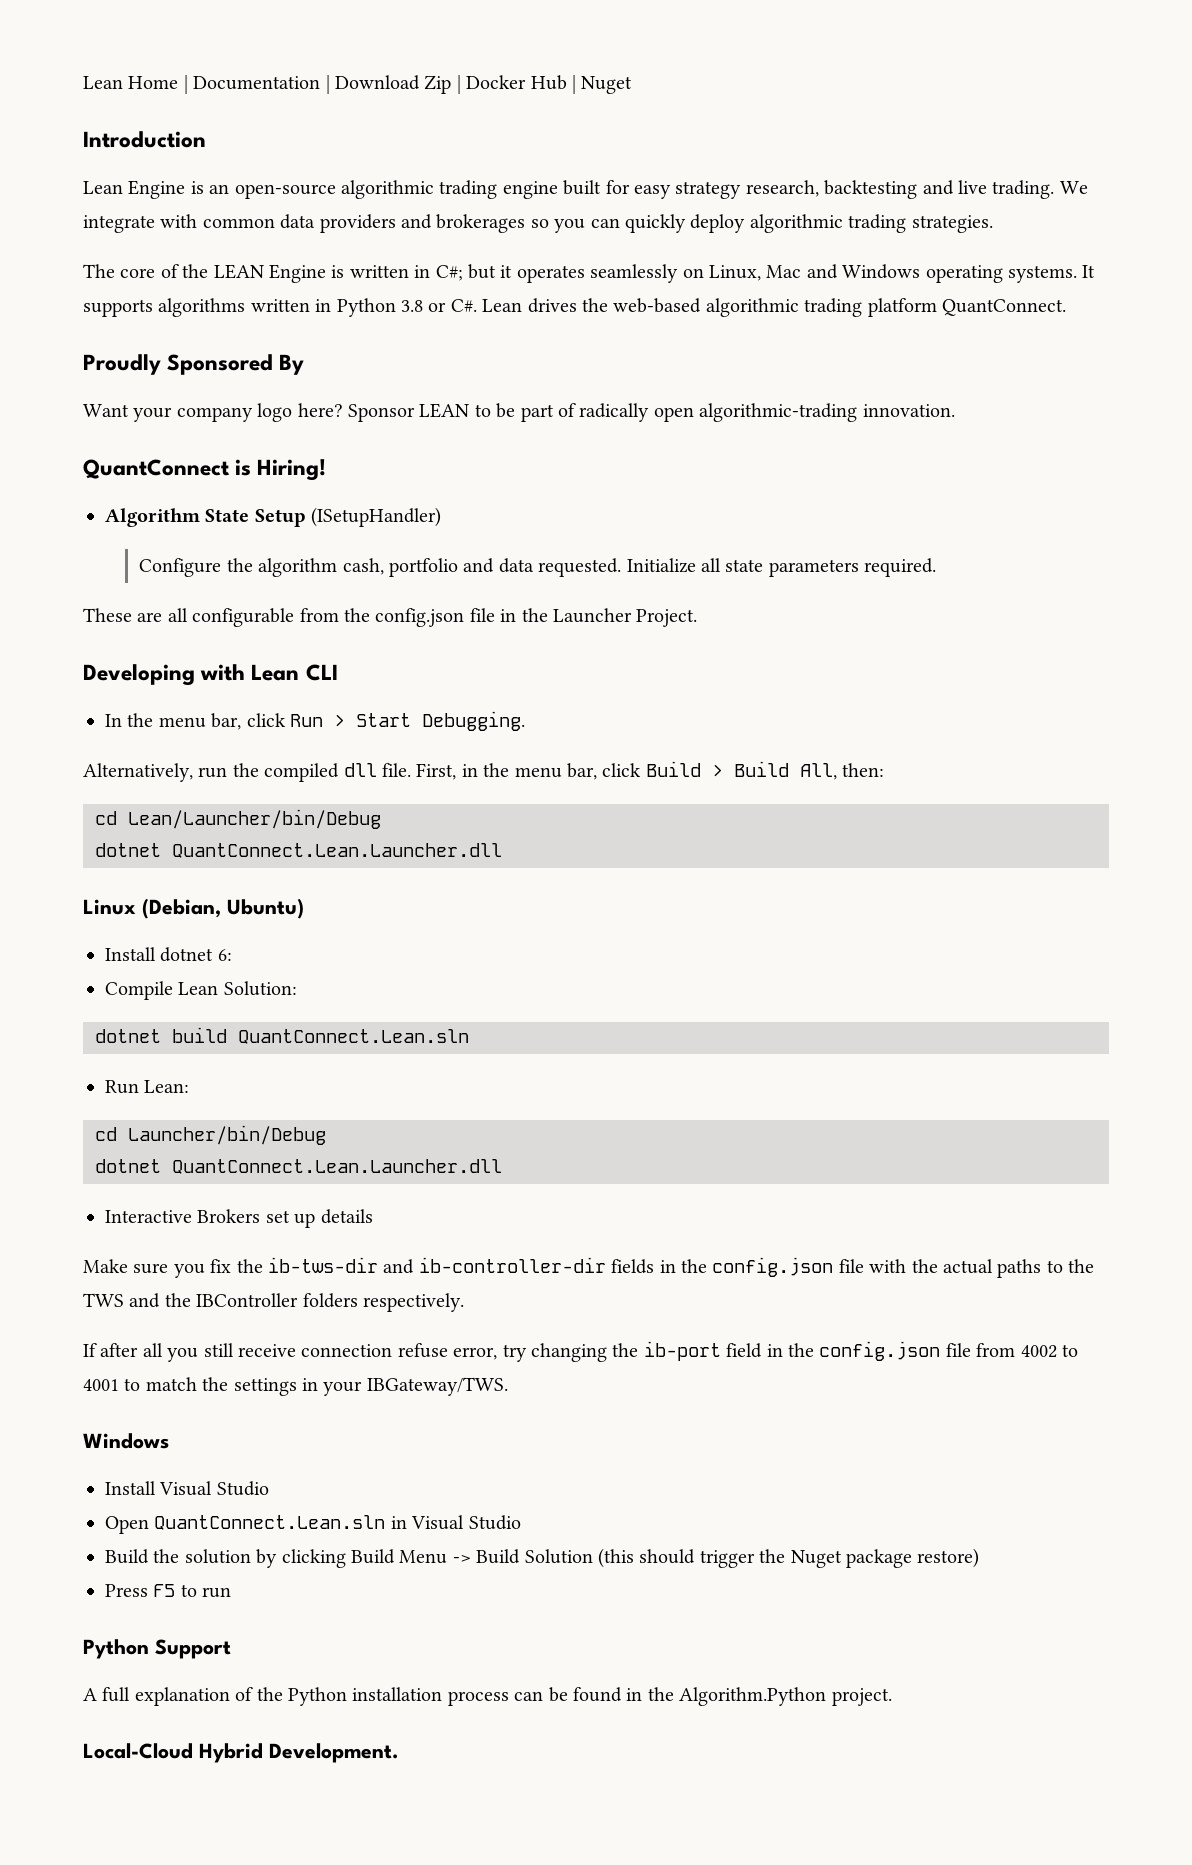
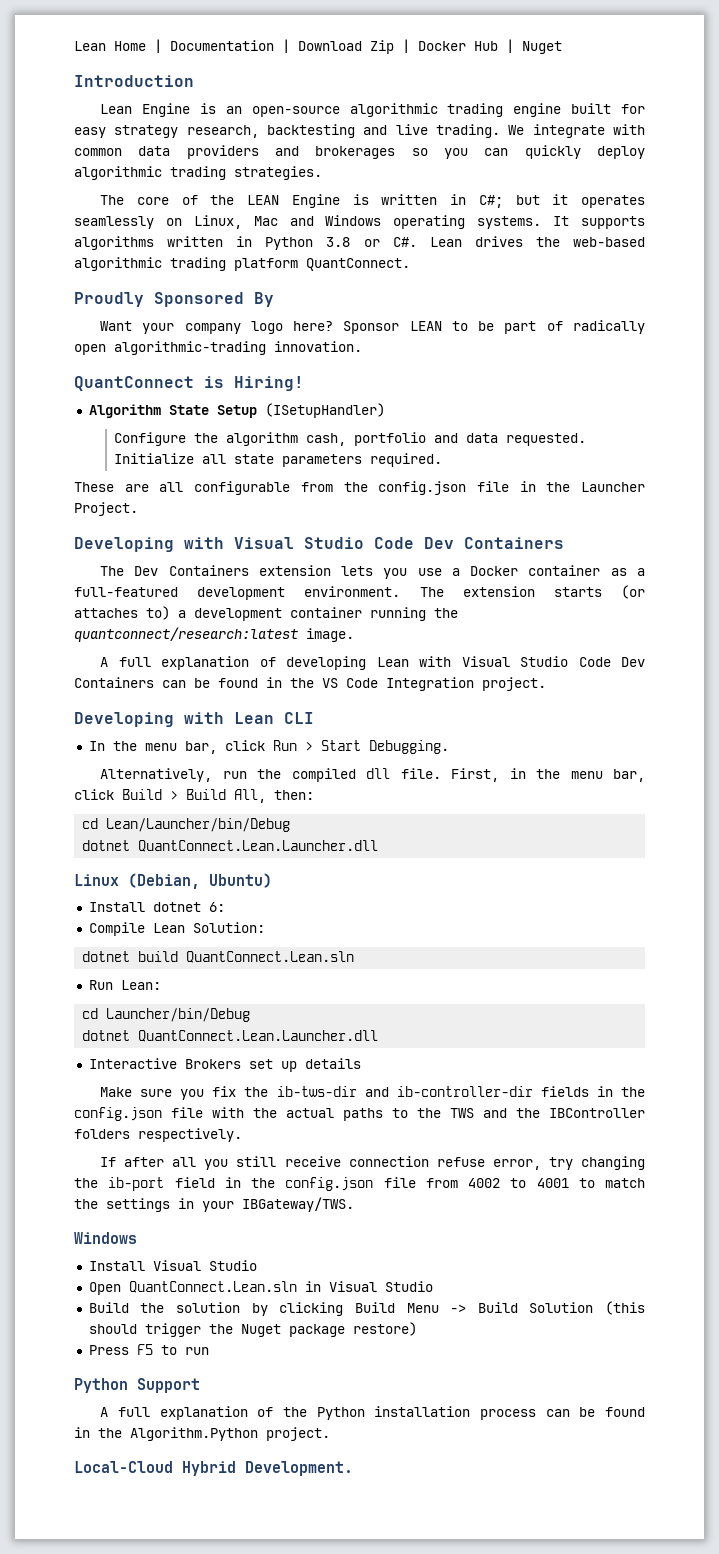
(698, 618) none -> [74,537,564,552] [100,565,645,579] [74,585,645,600] [74,606,458,621] [74,627,354,642] [100,656,645,670] [74,677,546,691] // Developing with Visual Studio Code Dev Containers // The Dev Containers extension lets you use a Docker container as a full-featured development environment. The extension starts (or attaches to) a development container running the quantconnect/research:latest image. // A full explanation of developing Lean with Visual Studio Code Dev Containers can be found in the VS Code Integration project.

